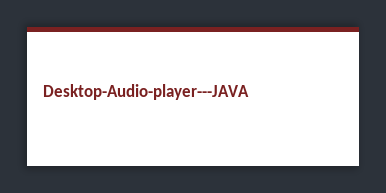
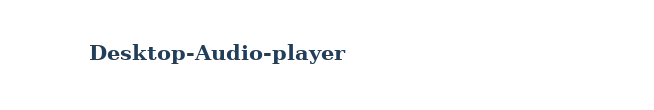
[43,84,249,100] Desktop-Audio-player---JAVA -> [89,44,346,64] Desktop-Audio-player

